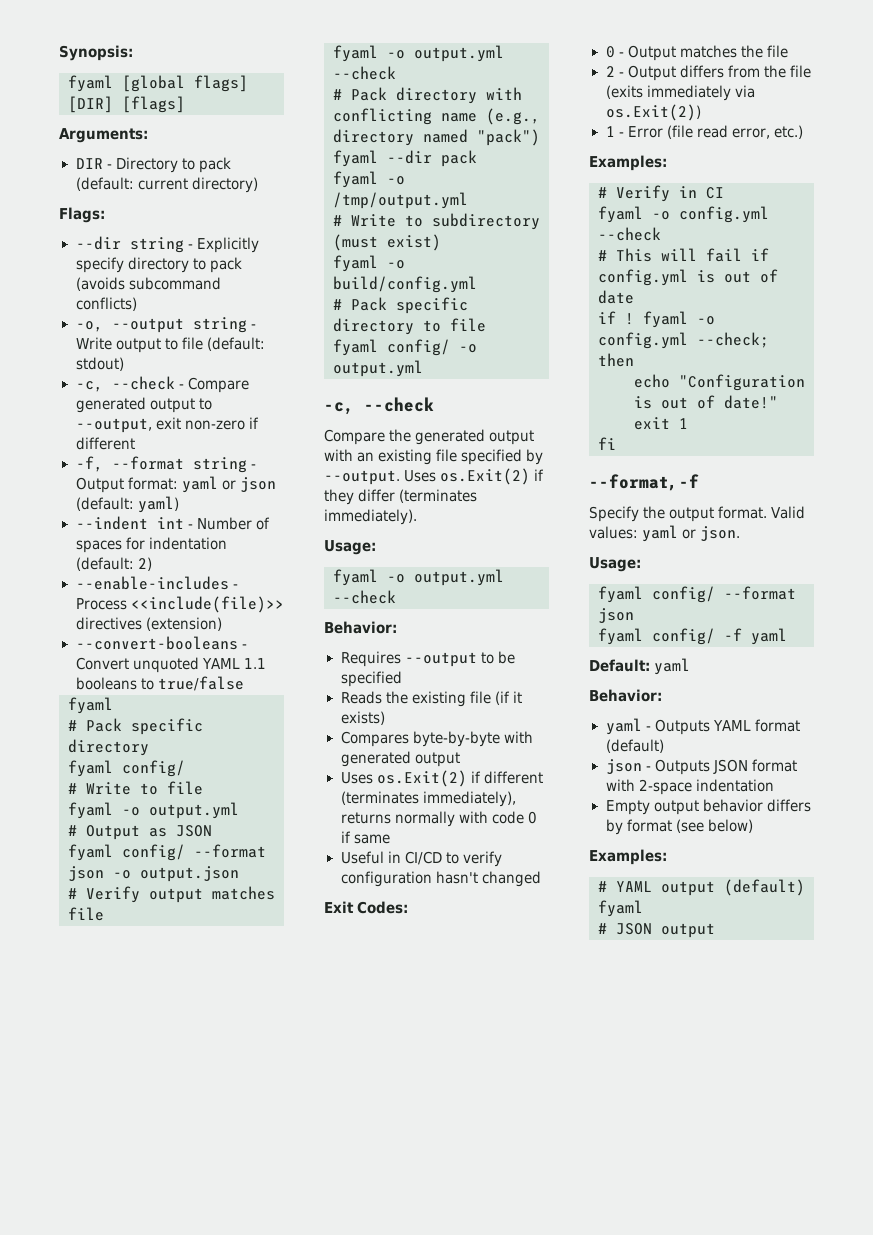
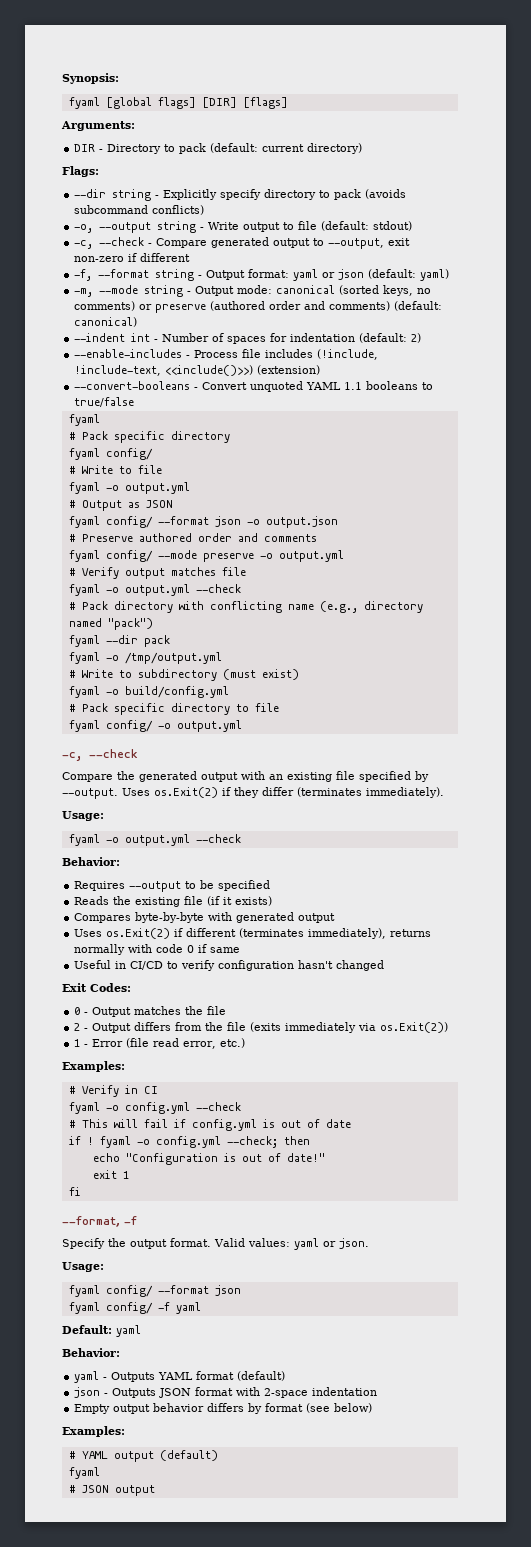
(179, 504) none -> [74,285,432,297] [74,301,443,313] [74,317,138,327] // -m, --mode string - Output mode: canonical (sorted keys, no comments) or preserve (authored order and comments) (default: canonical)
[130,596,284,613] [75,617,142,630] <<include(file)>> directives -> [242,349,379,360] [74,365,254,376] file includes (!include, !include-text, <<include()>>)
(239, 874) none -> [68,533,317,542] [68,550,344,562] // # Preserve authored order and comments // fyaml config/ --mode preserve -o output.yml

